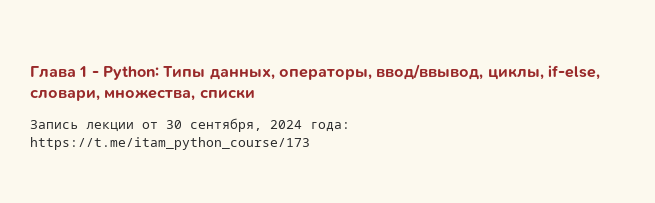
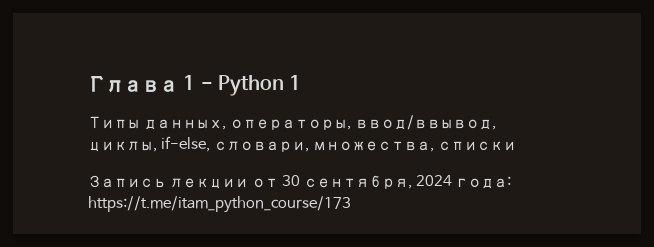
[102,66,159,80] Python: -> [217,75,302,96] Python 1 //

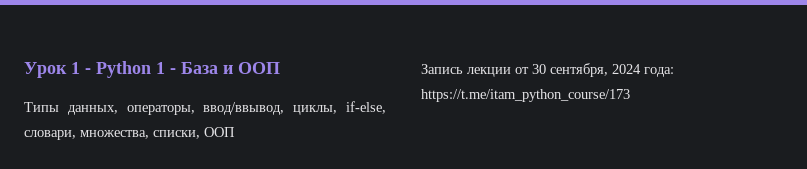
[88,76,178,93] Глава -> [24,62,67,78] Урок
(302, 82) none -> [170,62,280,74] - База и ООП
[437,141,516,151] списки -> [153,127,235,139] списки, ООП

